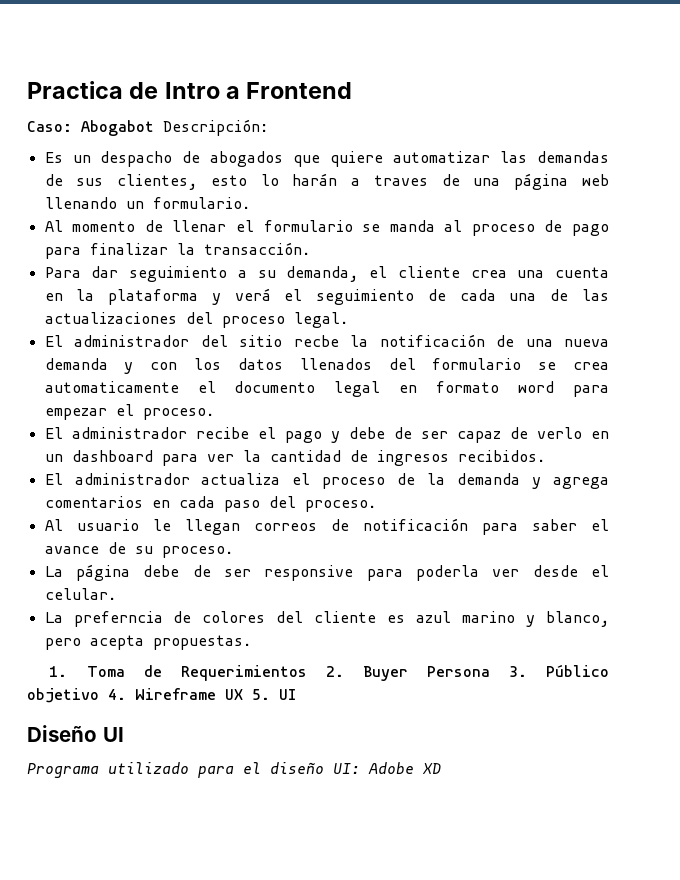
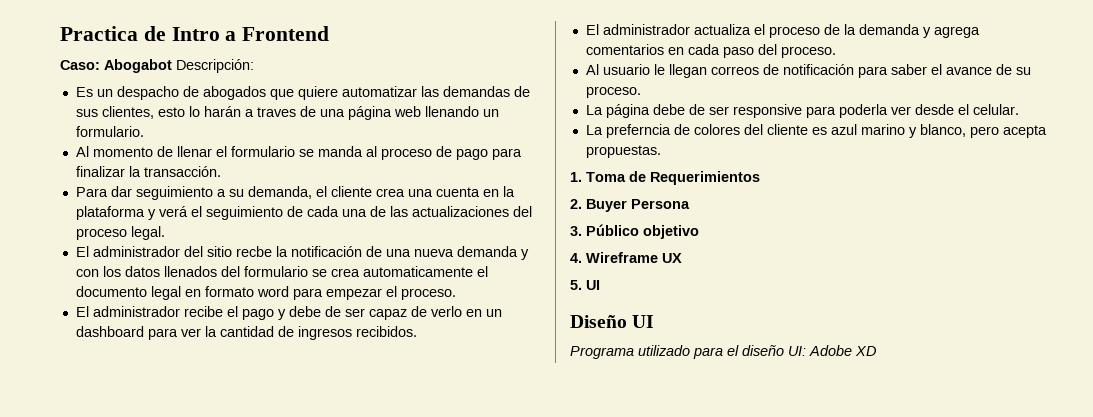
(307, 673) none -> (760, 178) //
(490, 671) none -> (690, 204) //
(99, 695) none -> (699, 232) //
(243, 694) none -> (682, 258) //

